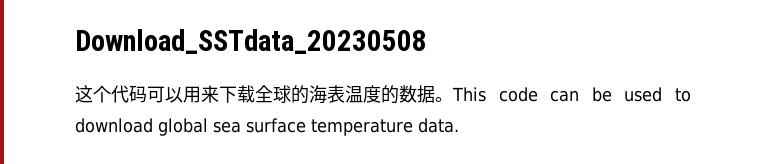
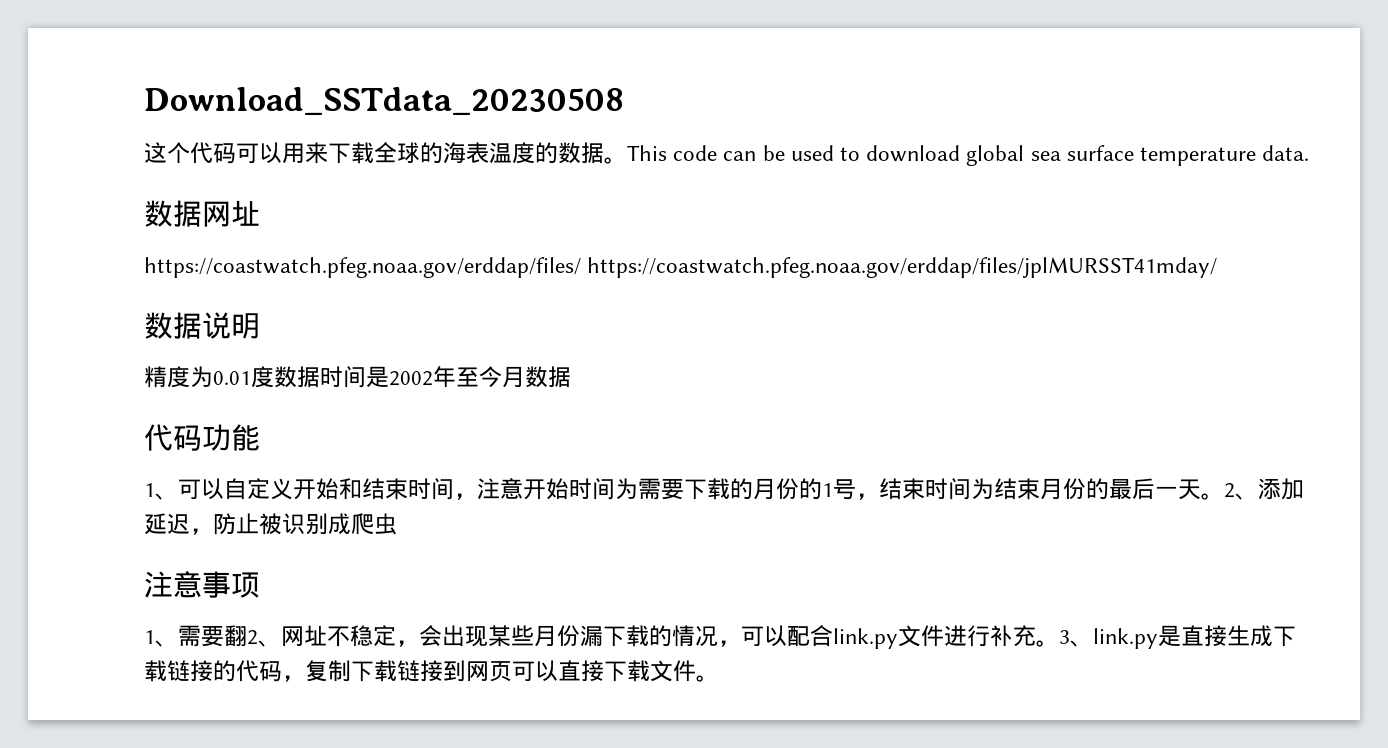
(459, 125) none -> [144,200,260,227] [144,257,1218,278] [144,312,260,339] [144,366,571,388] [144,424,260,451] [144,478,1304,500] [144,513,397,535] [144,571,260,598] [144,625,1296,649] [144,660,719,682] // 数据网址 // https://coastwatch.pfeg.noaa.gov/erddap/files/ https://coastwatch.pfeg.noaa.gov/erddap/files/jplMURSST41mday/ // 数据说明 // 精度为0.01度数据时间是2002年至今月数据 // 代码功能 // 1、可以自定义开始和结束时间，注意开始时间为需要下载的月份的1号，结束时间为结束月份的最后一天。2、添加延迟，防止被识别成爬虫 // 注意事项 // 1、需要翻2、网址不稳定，会出现某些月份漏下载的情况，可以配合link.py文件进行补充。3、link.py是直接生成下载链接的代码，复制下载链接到网页可以直接下载文件。

